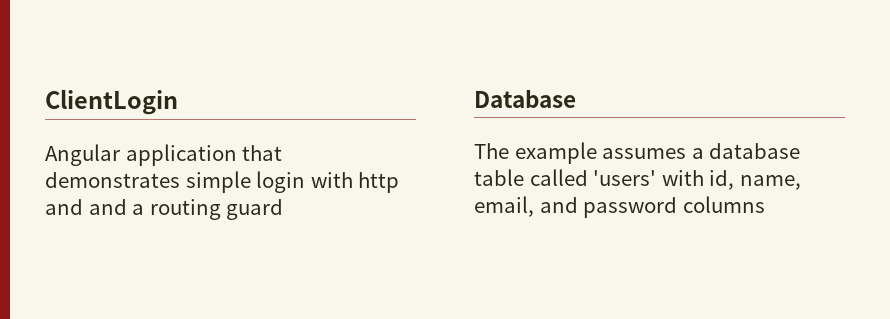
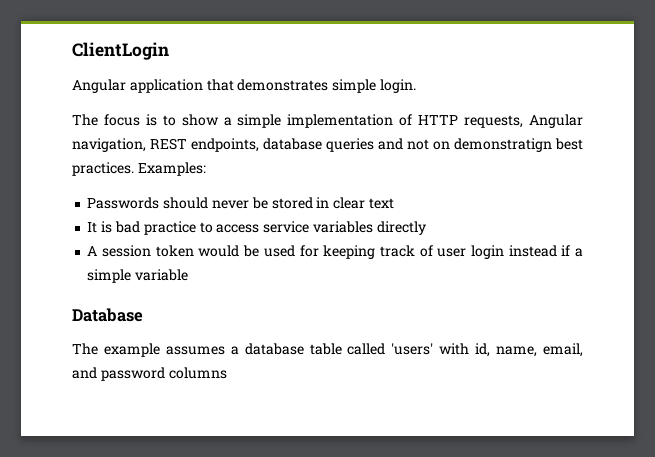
[256,171,400,193] [45,199,284,220] login with http and and a routing guard -> [379,79,416,93] [72,114,583,128] [72,138,583,152] [72,162,206,176] [87,197,394,209] [87,221,426,235] [87,245,584,259] [87,269,189,283] login. // The focus is to show a simple implementation of HTTP requests, Angular navigation, REST endpoints, database queries and not on demonstratign best practices. Examples: // Passwords should never be stored in clear text // It is bad practice to access service variables directly // A session token would be used for keeping track of user login instead if a simple variable

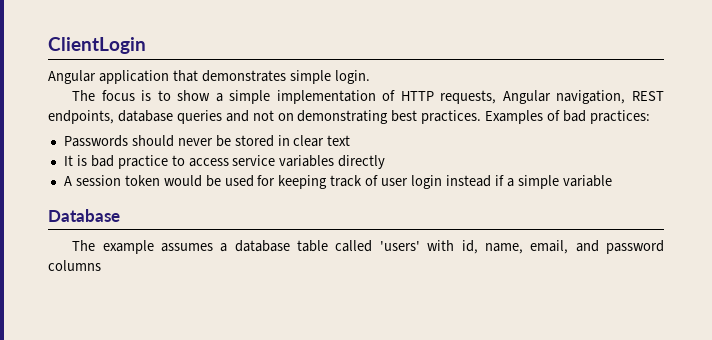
[454,138,552,152] demonstratign -> [297,110,389,124] demonstrating
[137,162,206,176] Examples: -> [485,110,650,124] Examples of bad practices:

